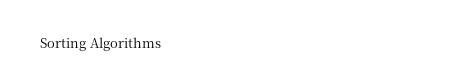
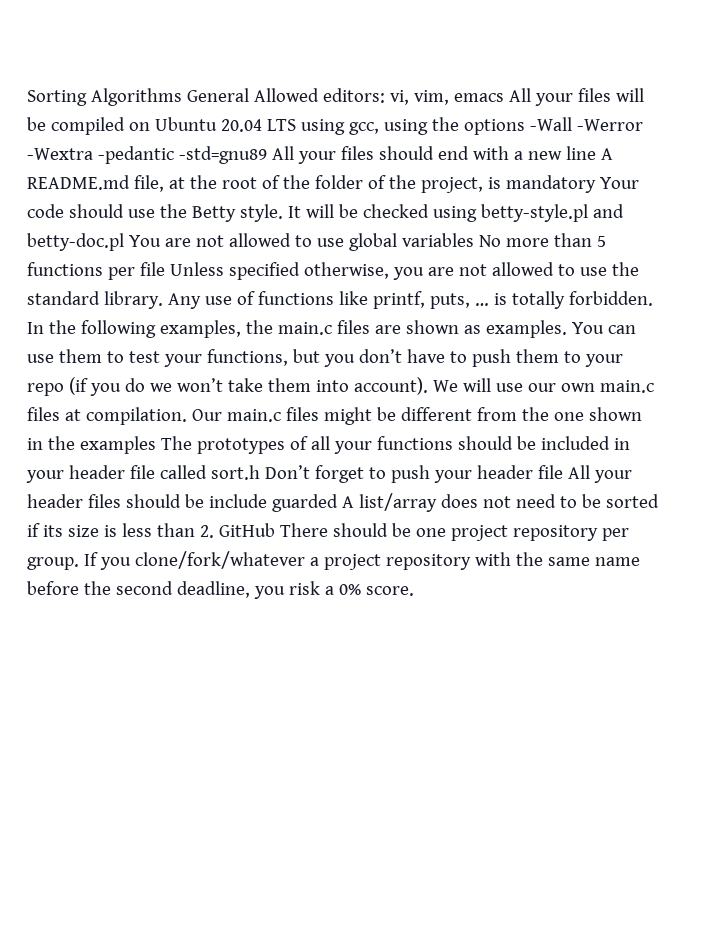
(161, 44) none -> [186,88,644,106] [27,117,643,135] [27,146,613,164] [27,175,639,193] [27,204,624,222] [27,233,606,251] [27,262,639,280] [27,291,653,309] [27,320,636,338] [27,349,623,367] [27,377,654,396] [27,407,642,425] [27,436,630,454] [26,465,632,483] [27,493,659,512] [27,523,629,541] [27,551,640,570] [27,581,414,599] General Allowed editors: vi, vim, emacs All your files will be compiled on Ubuntu 20.04 LTS using gcc, using the options -Wall -Werror -Wextra -pedantic -std=gnu89 All your files should end with a new line A README.md file, at the root of the folder of the project, is mandatory Your code should use the Betty style. It will be checked using betty-style.pl and betty-doc.pl You are not allowed to use global variables No more than 5 functions per file Unless specified otherwise, you are not allowed to use the standard library. Any use of functions like printf, puts, … is totally forbidden. In the following examples, the main.c files are shown as examples. You can use them to test your functions, but you don’t have to push them to your repo (if you do we won’t take them into account). We will use our own main.c files at compilation. Our main.c files might be different from the one shown in the examples The prototypes of all your functions should be included in your header file called sort.h Don’t forget to push your header file All your header files should be include guarded A list/array does not need to be sorted if its size is less than 2. GitHub There should be one project repository per group. If you clone/fork/whatever a project repository with the same name before the second deadline, you risk a 0% score.

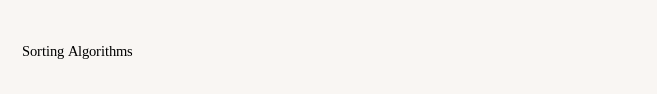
[186,88,644,106] [27,117,643,135] [27,146,613,164] [27,175,639,193] [27,204,624,222] [27,233,606,251] [27,262,639,280] [27,291,653,309] [27,320,636,338] [27,349,623,367] [27,377,654,396] [27,407,642,425] [27,436,630,454] [26,465,632,483] [27,493,659,512] [27,523,629,541] [27,551,640,570] [27,581,414,599] General Allowed editors: vi, vim, emacs All your files will be compiled on Ubuntu 20.04 LTS using gcc, using the options -Wall -Werror -Wextra -pedantic -std=gnu89 All your files should end with a new line A README.md file, at the root of the folder of the project, is mandatory Your code should use the Betty style. It will be checked using betty-style.pl and betty-doc.pl You are not allowed to use global variables No more than 5 functions per file Unless specified otherwise, you are not allowed to use the standard library. Any use of functions like printf, puts, … is totally forbidden. In the following examples, the main.c files are shown as examples. You can use them to test your functions, but you don’t have to push them to your repo (if you do we won’t take them into account). We will use our own main.c files at compilation. Our main.c files might be different from the one shown in the examples The prototypes of all your functions should be included in your header file called sort.h Don’t forget to push your header file All your header files should be include guarded A list/array does not need to be sorted if its size is less than 2. GitHub There should be one project repository per group. If you clone/fork/whatever a project repository with the same name before the second deadline, you risk a 0% score. -> (133, 52) none

